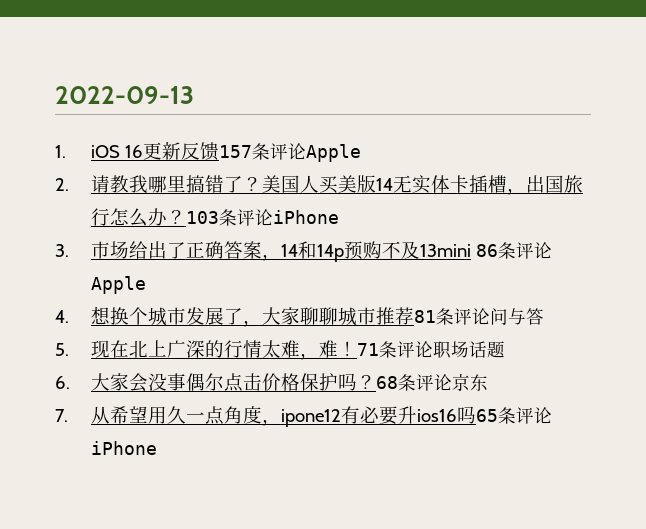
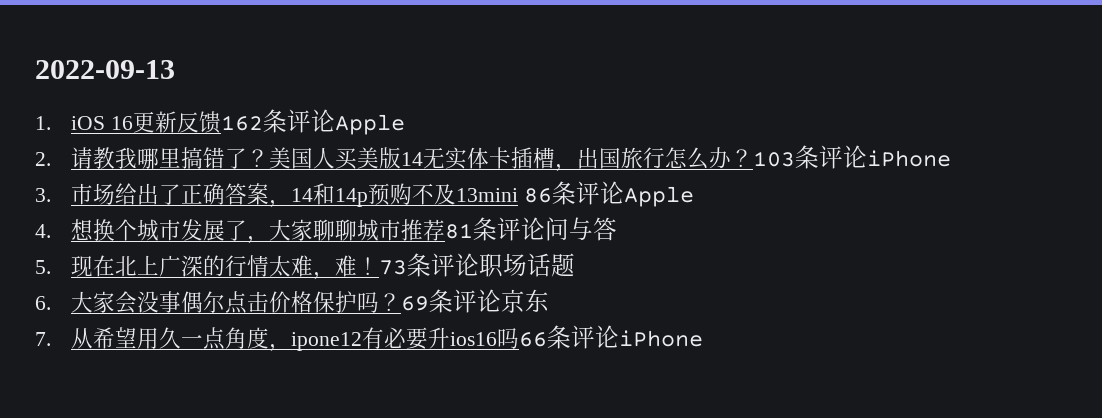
[218,145,252,158] 157 -> [221,115,264,131] 162
[356,343,379,356] 71 -> [379,260,408,275] 73
[375,376,398,389] 68 -> [401,296,430,311] 69
[475,409,498,422] 65 -> [519,332,548,347] 66

